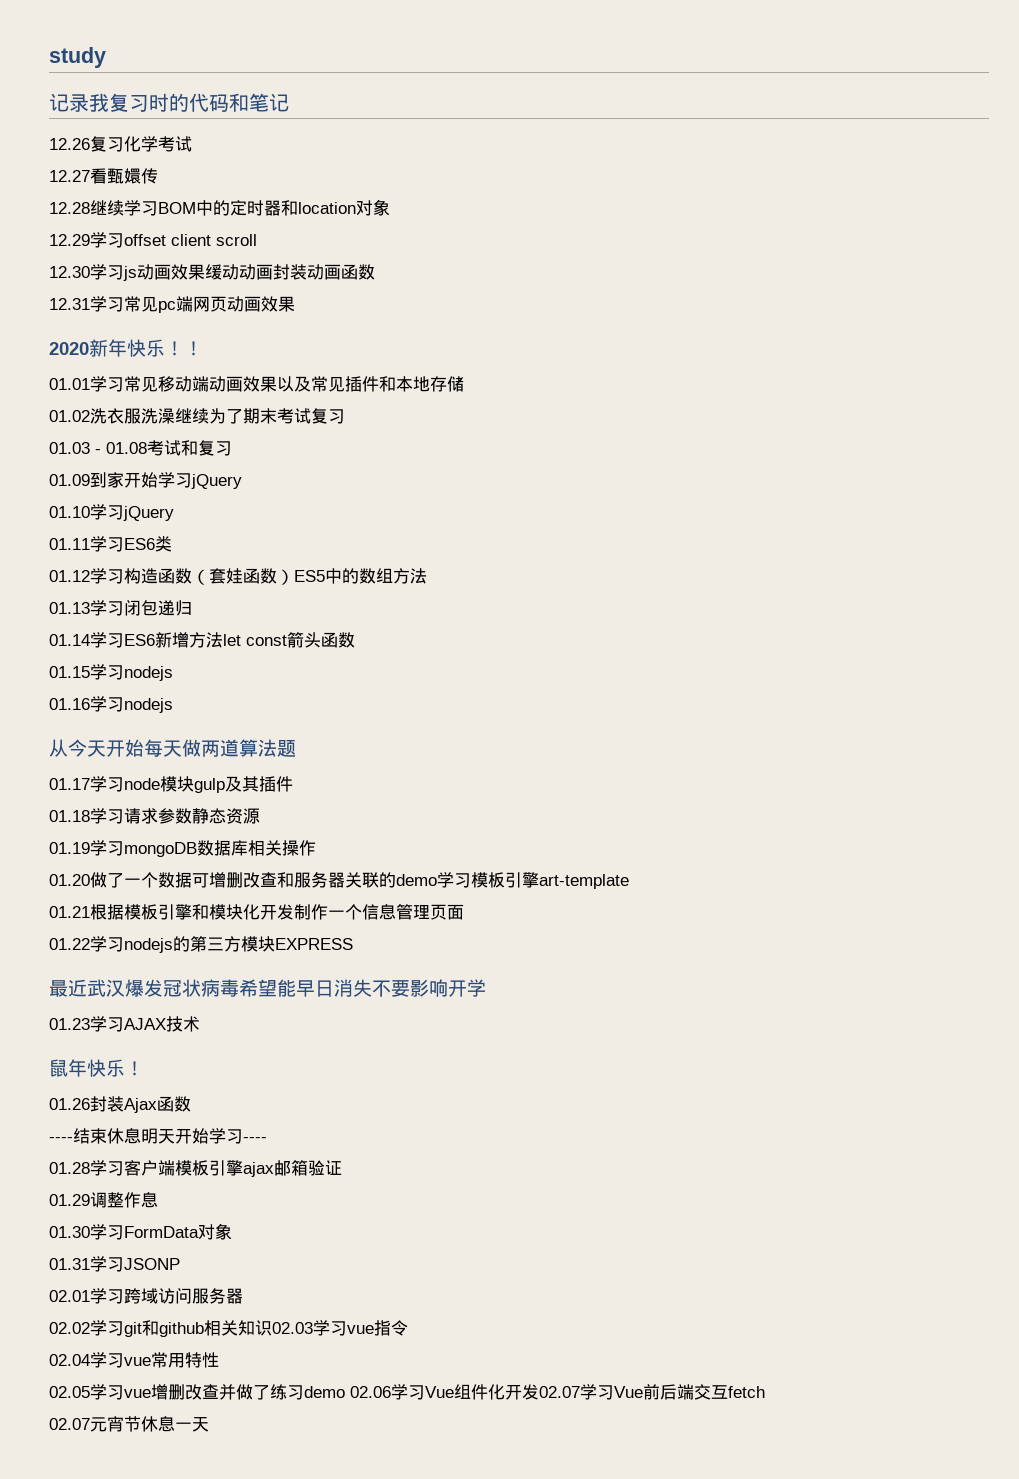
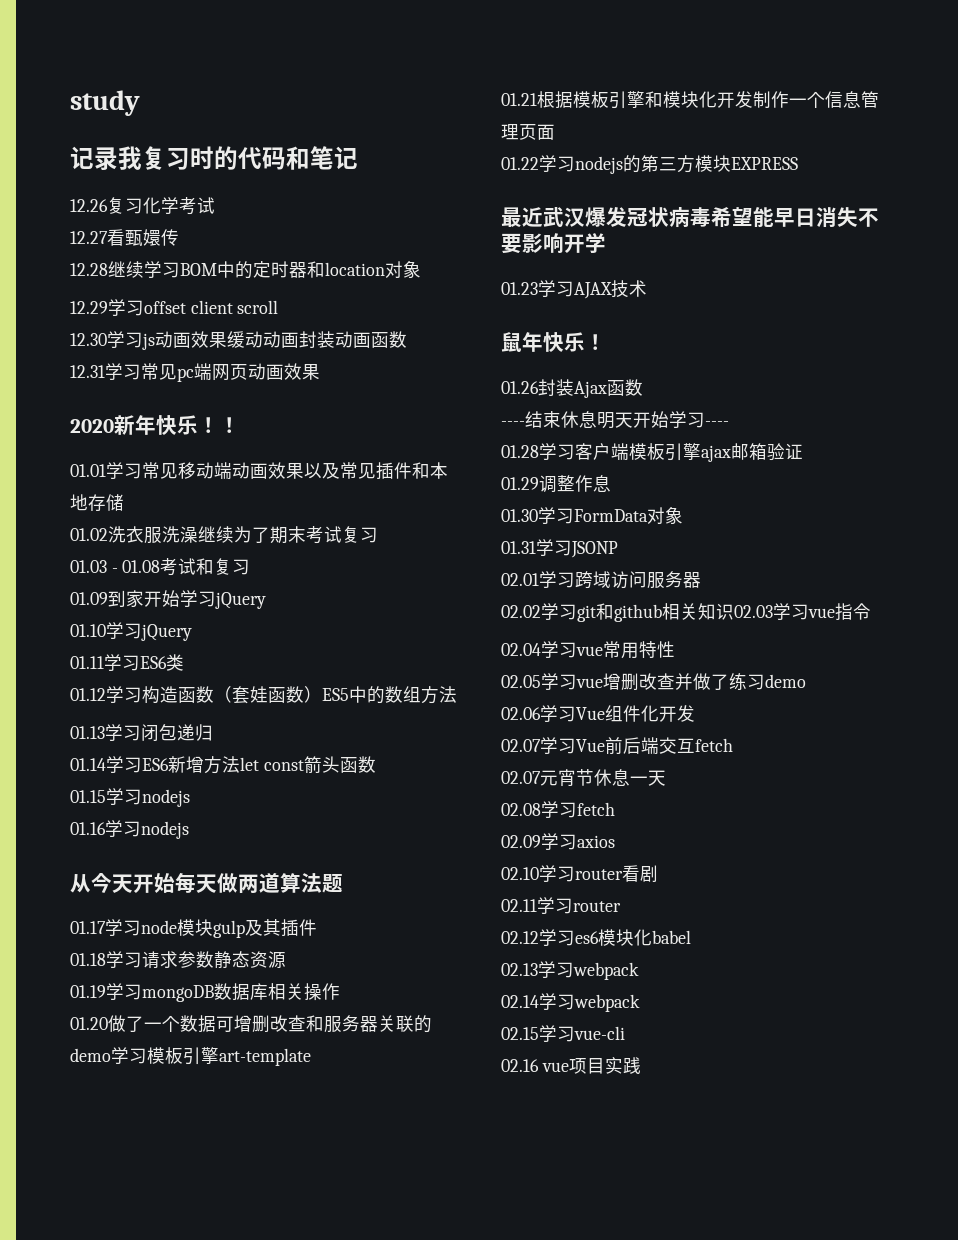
(345, 1392) none -> (806, 681) //
(539, 1392) none -> (695, 713) //
(209, 1424) none -> [501,801,615,818] [501,833,615,850] [501,865,658,882] [501,897,621,914] [501,929,691,946] [501,961,639,980] [501,993,640,1012] [501,1025,625,1042] [501,1057,641,1074] // 02.08学习fetch // 02.09学习axios // 02.10学习router看剧 // 02.11学习router // 02.12学习es6模块化babel // 02.13学习webpack // 02.14学习webpack // 02.15学习vue-cli // 02.16 vue项目实践

